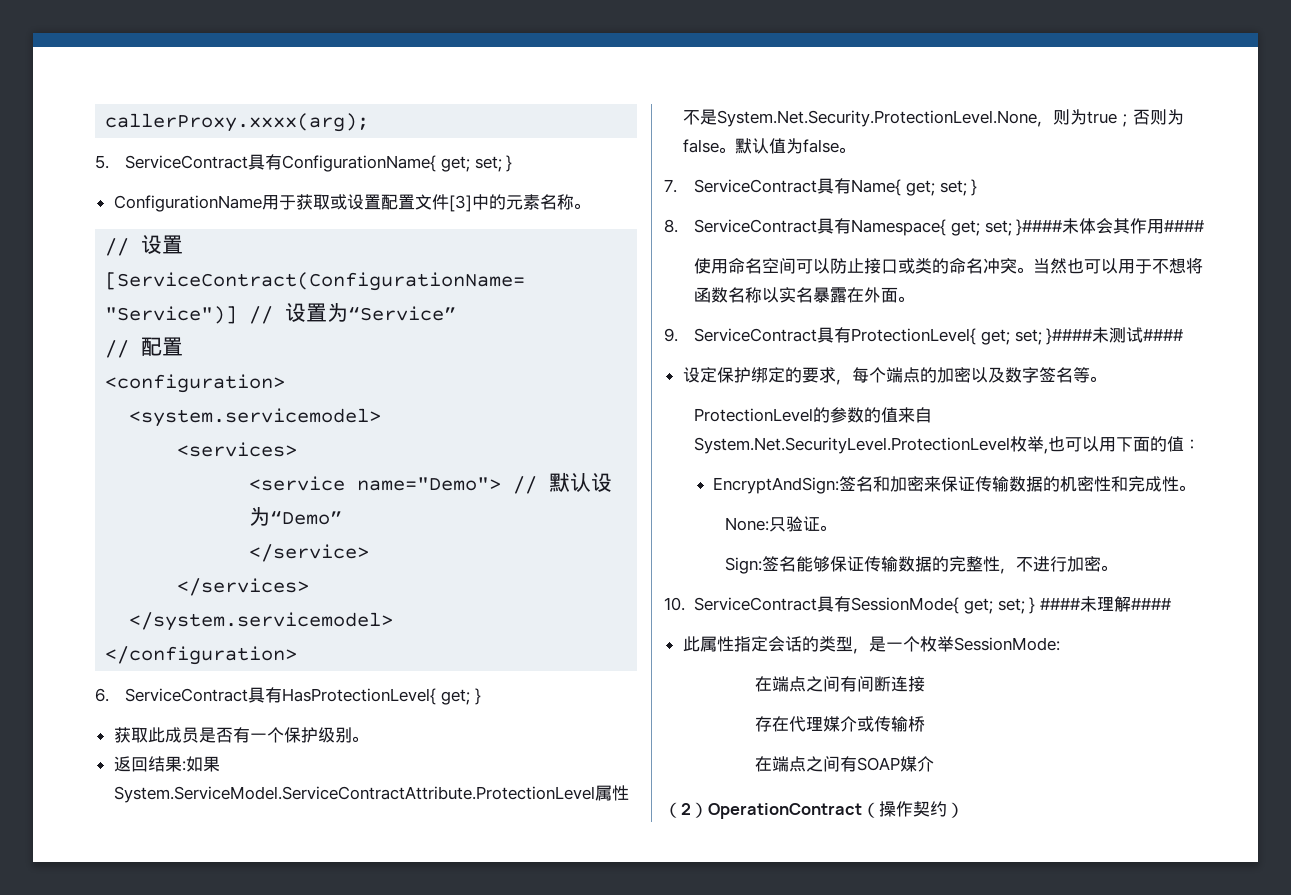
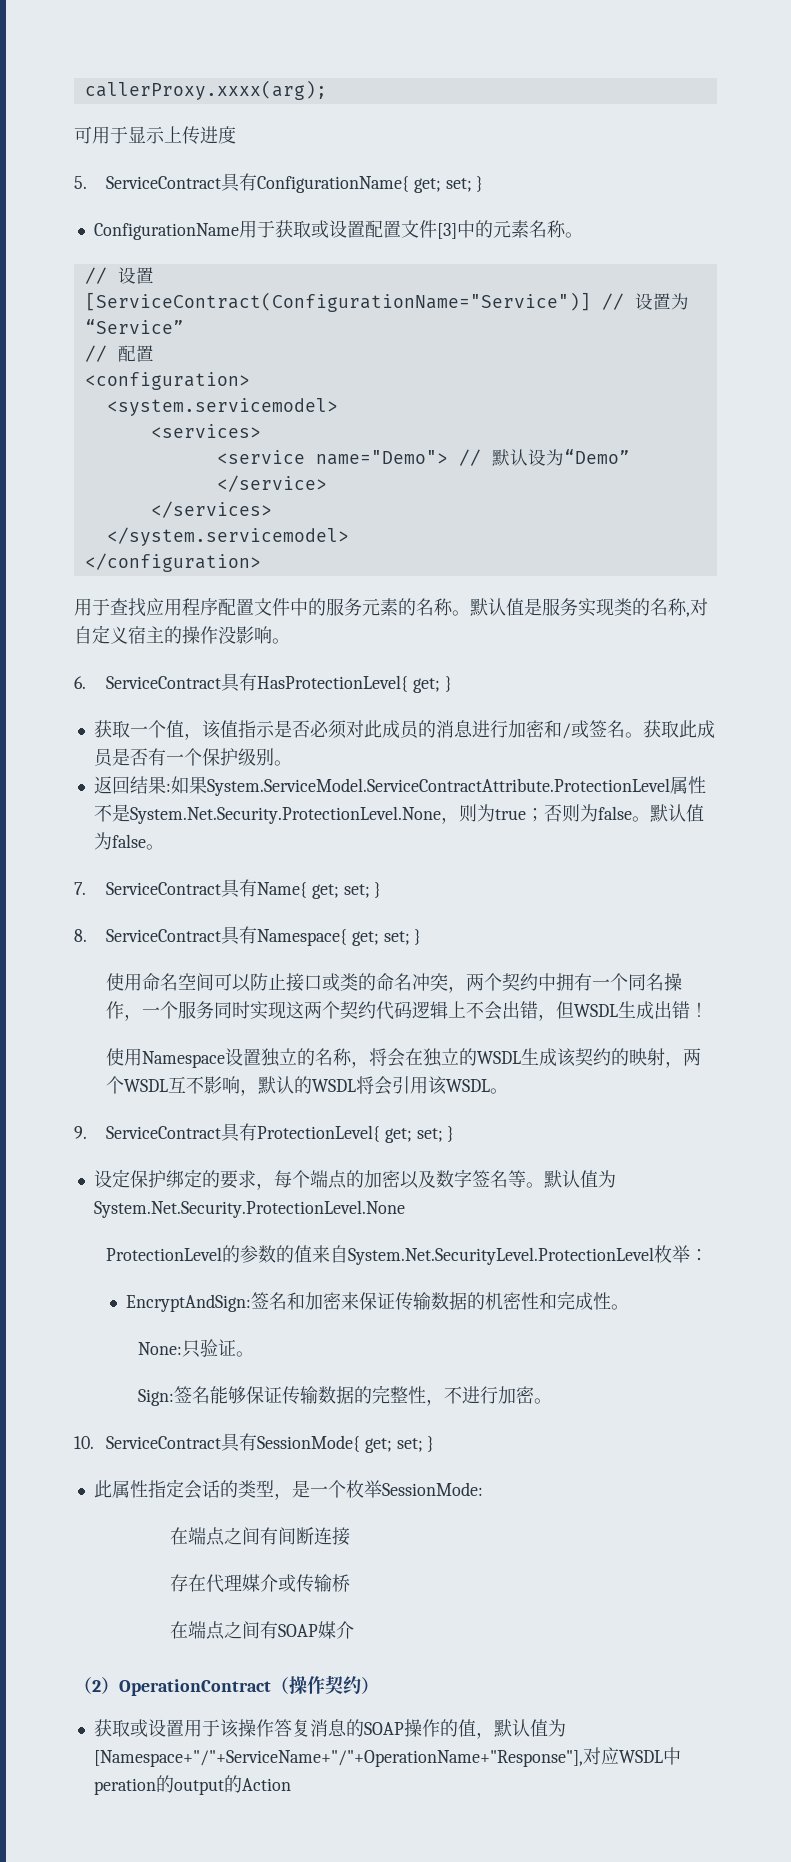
(370, 122) none -> [74,126,236,145] // 可用于显示上传进度
(298, 655) none -> [74,598,708,617] [74,625,290,644] // 用于查找应用程序配置文件中的服务元素的名称。默认值是服务实现类的名称,对自定义宿主的操作没影响。
(148, 735) none -> [129,720,679,740] 一个值，该值指示是否必须对此成员的消息进行加密和/或签名。获取
[1016,218,1206,236] }####未体会其作用#### -> [414,929,422,945] }
[1017,258,1204,274] [694,287,899,303] 。当然也可以用于不想将函数名称以实名暴露在外面 -> [447,973,682,993] [105,1001,708,1021] [105,1048,701,1068] [105,1076,490,1096] ，两个契约中拥有一个同名操作，一个服务同时实现这两个契约代码逻辑上不会出错，但WSDL生成出错！ // 使用Namespace设置独立的名称，将会在独立的WSDL生成该契约的映射，两个WSDL互不影响，默认的WSDL将会引用该WSDL
[1046,327,1185,345] }####未测试#### -> [447,1126,455,1142] }
(1106, 379) none -> [543,1170,616,1188] [93,1200,405,1218] 默认值为System.Net.Security.ProtectionLevel.None
[1044,436,1185,454] ,也可以用下面的值 -> (690, 1254) none
[1039,596,1172,612] ####未理解#### -> (435, 1444) none
(964, 810) none -> [93,1719,566,1739] [93,1747,681,1767] [93,1775,291,1795] // 获取或设置用于该操作答复消息的SOAP操作的值，默认值为[Namespace+"/"+ServiceName+"/"+OperationName+"Response"],对应WSDL中peration的output的Action

